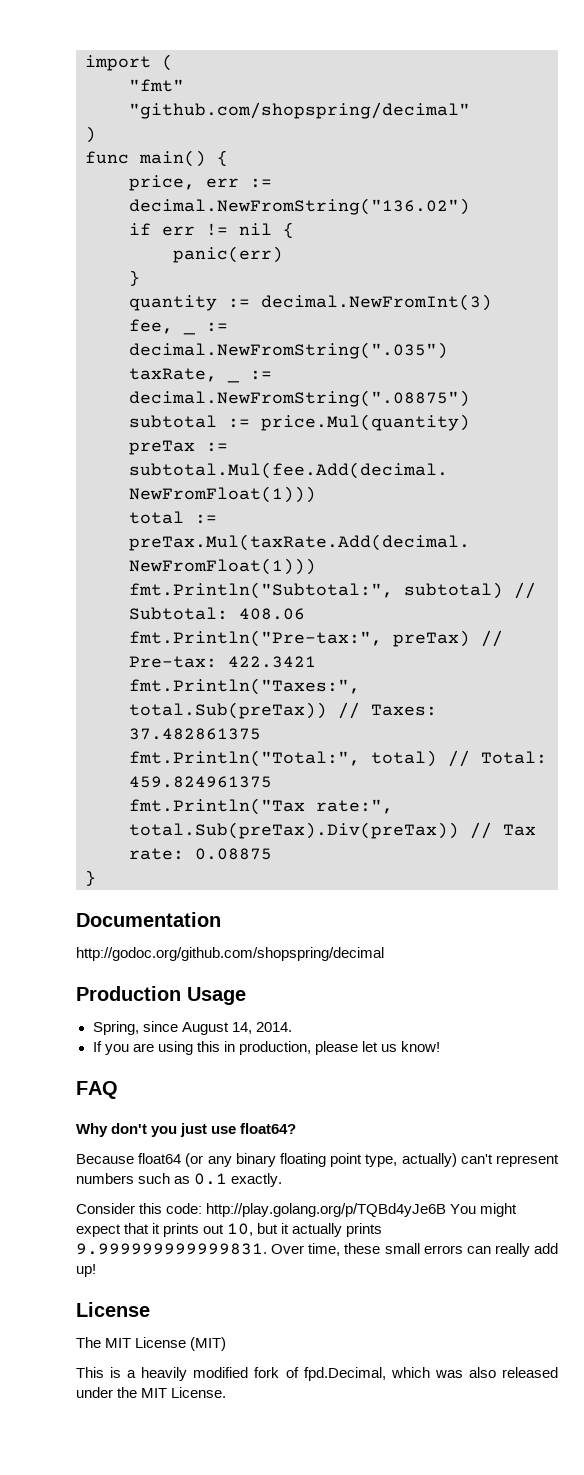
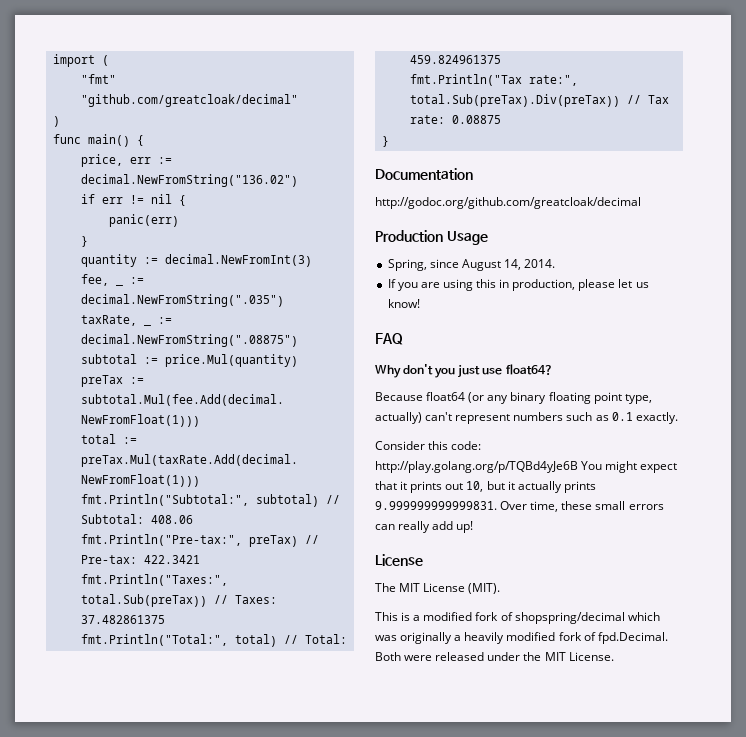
[129,102,470,119] "github.com/shopspring/decimal" -> [80,94,298,107] "github.com/greatcloak/decimal"
[76,947,384,961] http://godoc.org/github.com/shopspring/decimal -> [375,197,641,209] http://godoc.org/github.com/greatcloak/decimal
[190,1337,227,1351] (MIT) -> [468,583,501,594] (MIT).
[141,1367,496,1381] heavily modified fork of fpd.Decimal, which was also -> [423,612,660,624] [375,632,668,644] [375,652,433,661] modified fork of shopspring/decimal which was originally a heavily modified fork of fpd.Decimal. Both were

